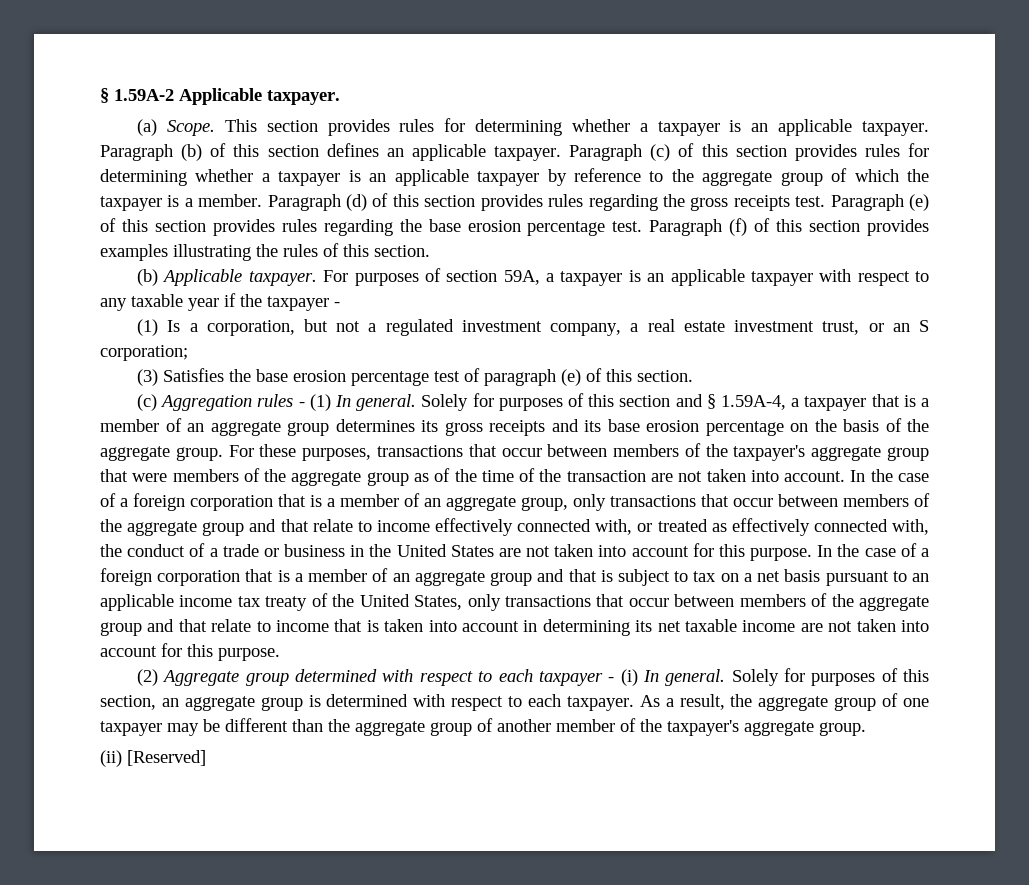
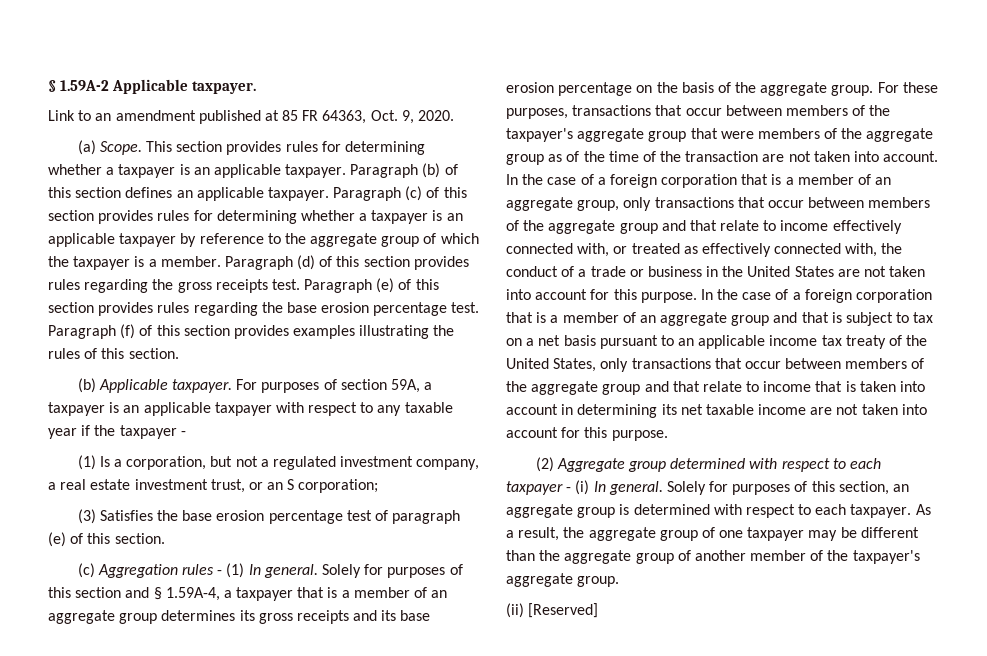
(340, 97) none -> [48,110,455,124] // Link to an amendment published at 85 FR 64363, Oct. 9, 2020.

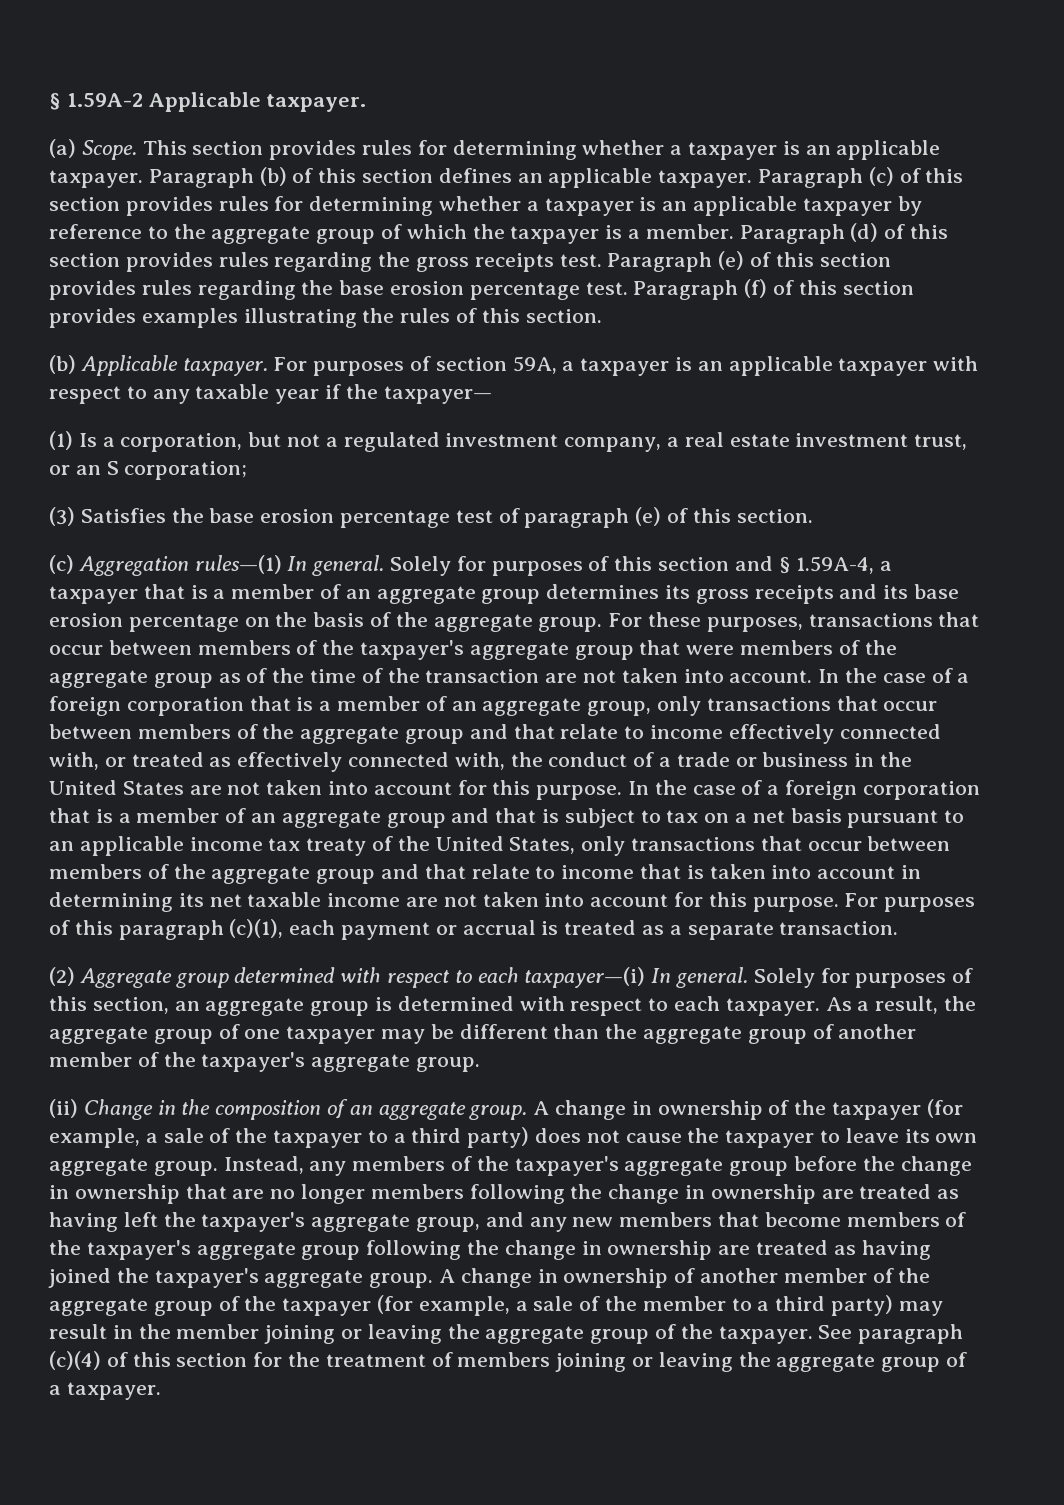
[48,110,455,124] // Link to an amendment published at 85 FR 64363, Oct. 9, 2020. -> (367, 103) none
[119,425,186,439] taxpayer - -> [383,386,492,404] taxpayer—
[182,563,245,578] rules - (1) -> [194,555,282,574] rules—(1)
(668, 435) none -> [844,893,976,912] [49,919,899,940] For purposes of this paragraph (c)(1), each payment or accrual is treated as a separate transaction.
[506,480,590,495] taxpayer - (i) -> [524,967,646,988] taxpayer—(i)
[528,603,599,618] [Reserved] -> [83,1099,963,1120] [49,1127,978,1148] [49,1156,972,1176] [49,1184,960,1204] [49,1212,967,1232] [49,1240,931,1260] [48,1268,931,1288] [49,1295,943,1316] [49,1324,964,1344] [49,1351,968,1372] [49,1382,161,1400] Change in the composition of an aggregate group. A change in ownership of the taxpayer (for example, a sale of the taxpayer to a third party) does not cause the taxpayer to leave its own aggregate group. Instead, any members of the taxpayer's aggregate group before the change in ownership that are no longer members following the change in ownership are treated as having left the taxpayer's aggregate group, and any new members that become members of the taxpayer's aggregate group following the change in ownership are treated as having joined the taxpayer's aggregate group. A change in ownership of another member of the aggregate group of the taxpayer (for example, a sale of the member to a third party) may result in the member joining or leaving the aggregate group of the taxpayer. See paragraph (c)(4) of this section for the treatment of members joining or leaving the aggregate group of a taxpayer.

